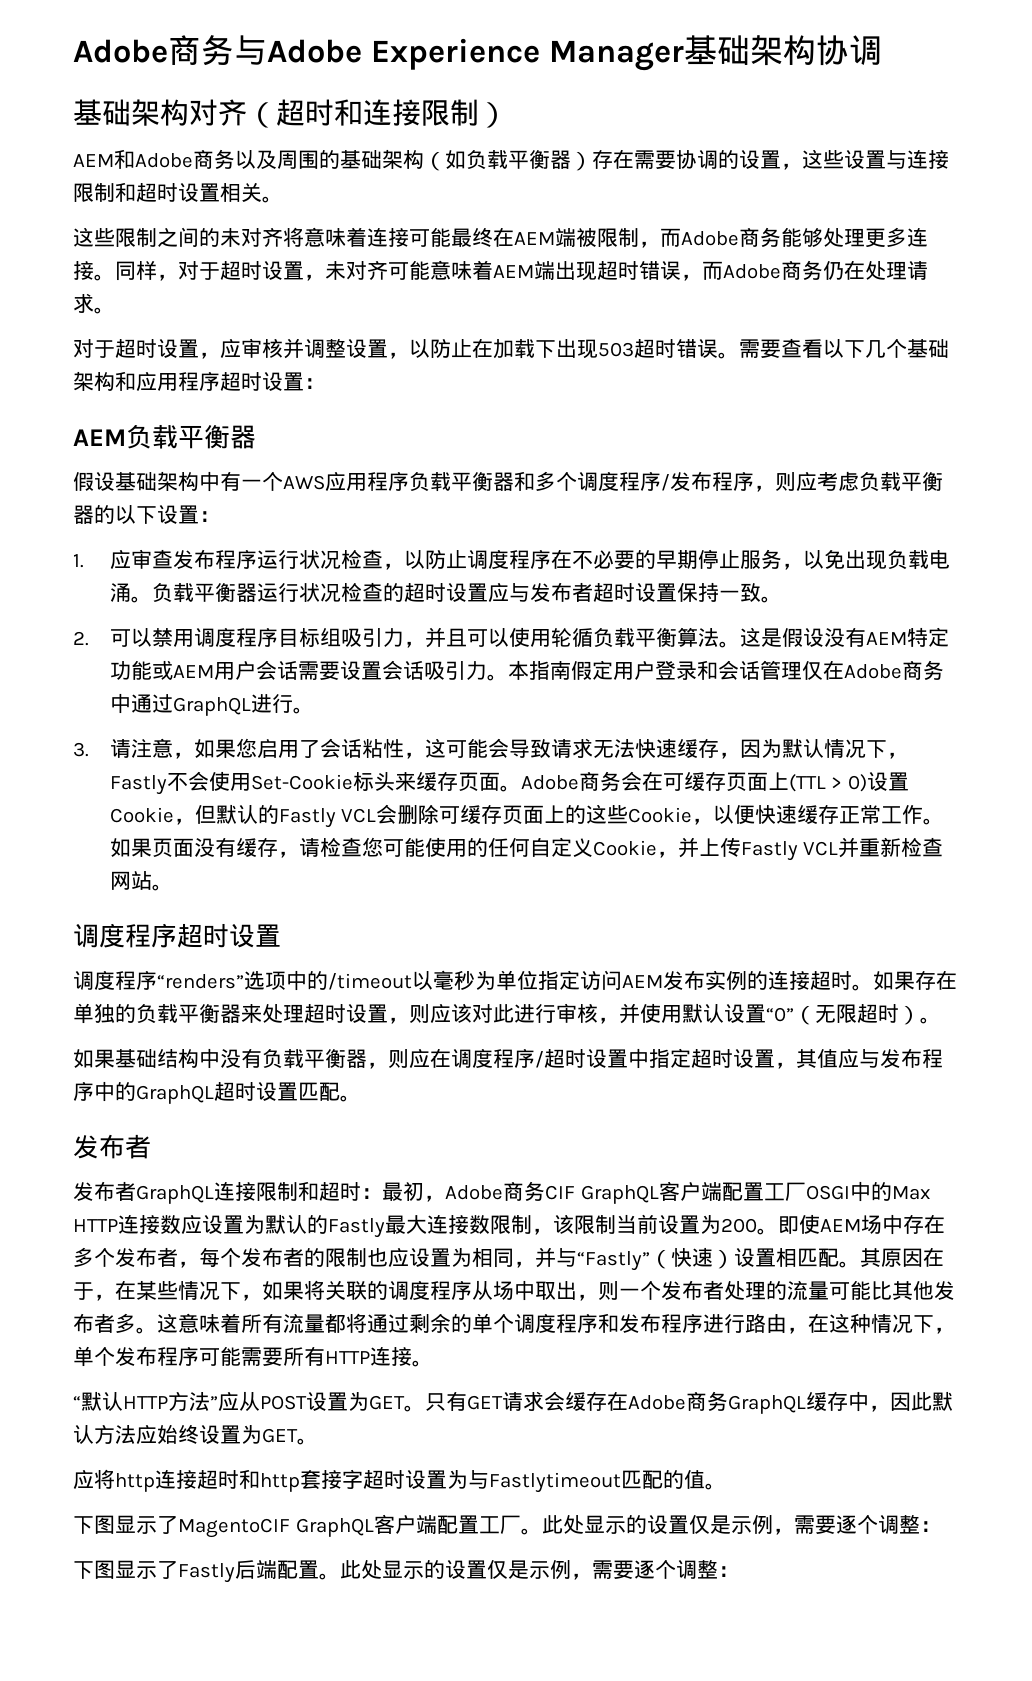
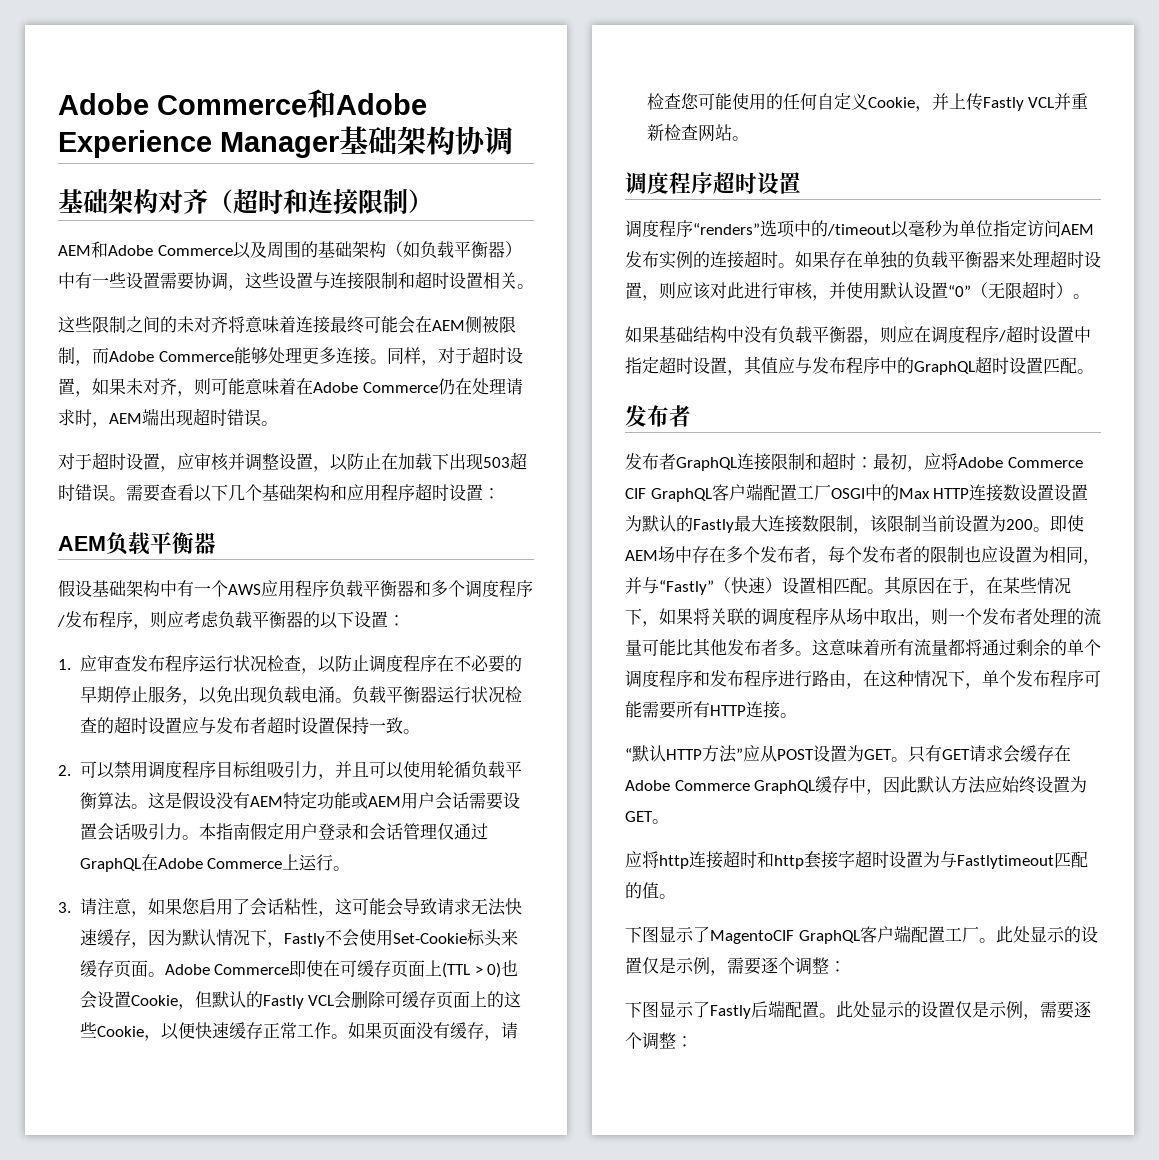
[73,35,267,66] Adobe商务与 -> [58,89,336,118] Adobe Commerce和
[193,149,235,169] 商务 -> [157,245,233,256] Commerce
[592,149,634,169] 存在 -> [58,272,160,289] 中有一些设置
[718,150,781,169] 的设置 -> (228, 281) none
[409,227,576,247] 可能最终在AEM端 -> [330,316,482,334] 最终可能会在AEM侧
[739,227,781,247] 商务 -> [158,351,234,362] Commerce
[325,260,493,280] 未对齐可能意味着 -> [92,378,523,397] [58,409,109,428] 如果未对齐，则可能意味着在Adobe Commerce仍在处理请求时，
[681,260,928,281] [73,293,94,313] ，而Adobe商务仍在处理请求 -> (261, 417) none
[822,660,944,680] [109,693,272,716] 在Adobe商务中通过GraphQL进 -> [453,823,488,840] [79,854,318,872] 通过GraphQL在Adobe Commerce上运
[578,771,642,791] 商务会 -> [214,960,324,977] Commerce即使
(867, 783) none -> [501,960,519,977] [79,991,97,1009] 也会
[445,1181,545,1201] Adobe商务 -> [924,453,1083,470] 应将Adobe Commerce
[181,1214,202,1234] 应 -> [1020,484,1055,501] 设置
[686,1391,728,1411] 商务 -> [674,780,750,791] Commerce

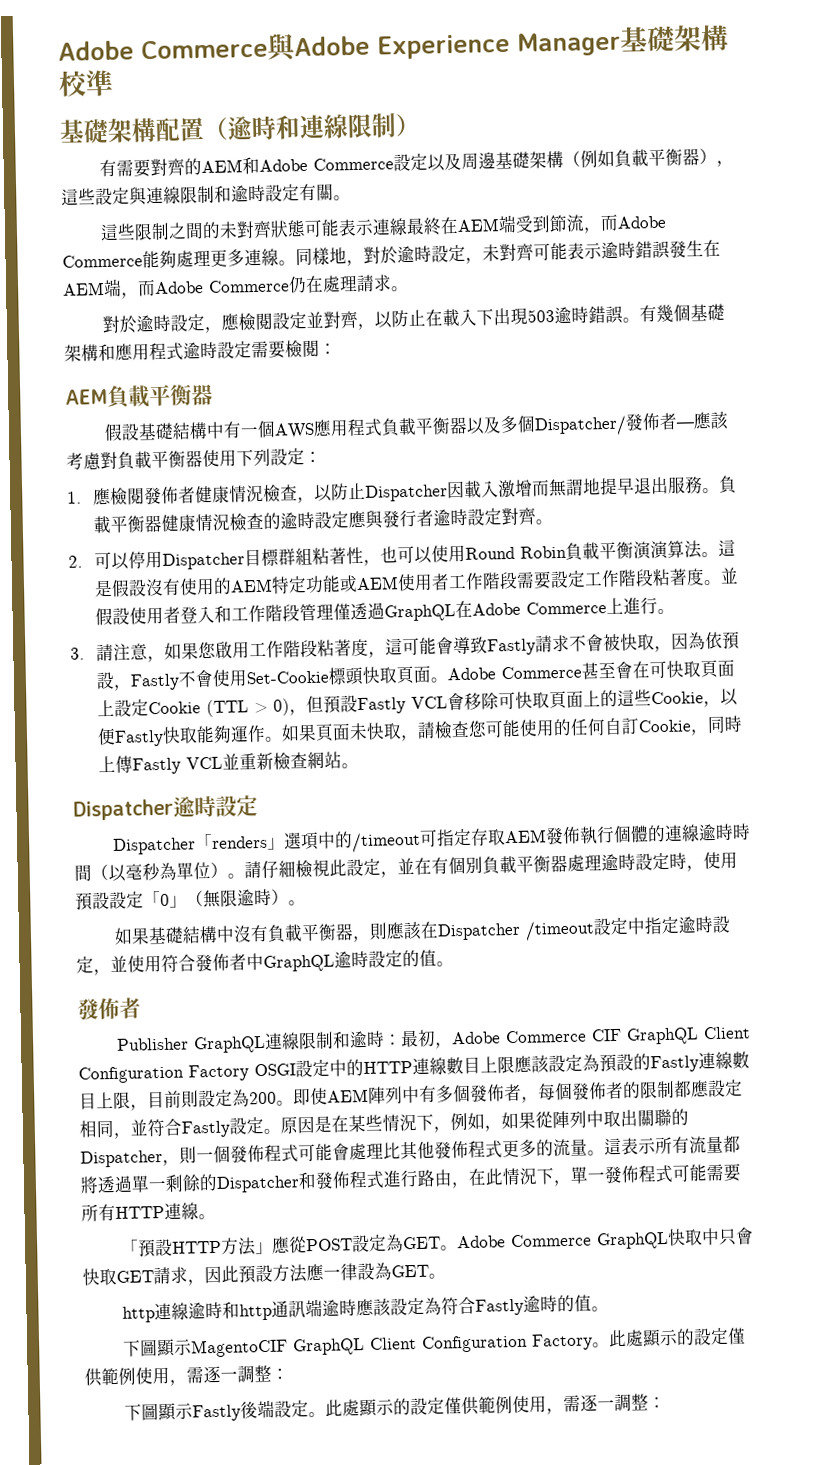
[58,89,336,118] Adobe Commerce和 -> [58,33,298,62] Adobe Commerce與
[368,126,513,155] [58,188,358,215] 础架构协调 // 基础架构对齐（超时和连接 -> [646,24,729,53] [58,69,114,97] [59,114,349,144] 礎架構校準 // 基礎架構配置（逾時和連線
(433, 201) none -> [98,158,202,178] 有需要對齊的
[232,241,522,259] [58,271,534,291] [58,316,75,333] 以及周围的基础架构（如负载平衡器）中有一些设置需要协调，这些设置与连接限制和超时设置相关。 // 这 -> [392,147,734,172] [61,183,351,206] [99,223,119,242] 設定以及周邊基礎架構（例如負載平衡器），這些設定與連線限制和逾時設定有關。 // 這
[143,316,516,334] [58,346,523,366] [58,378,523,397] [58,408,278,428] [58,452,527,472] [58,483,483,502] 间的未对齐将意味着连接最终可能会在AEM侧被限制，而Adobe Commerce能够处理更多连接。同样，对于超时设置，如果未对齐，则可能意味着在Adobe Commerce仍在处理请求时，AEM端出现超时错误。 // 对于超时设置，应审核并调整设置，以防止在加载下出现503超时错误。需要查看以下几个基础架构和应用程序超时设置 -> [184,213,667,240] [62,239,721,269] [62,274,409,299] [101,303,725,334] [64,339,320,362] 間的未對齊狀態可能表示連線最終在AEM端受到節流，而Adobe Commerce能夠處理更多連線。同樣地，對於逾時設定，未對齊可能表示逾時錯誤發生在AEM端，而Adobe Commerce仍在處理請求。 // 對於逾時設定，應檢閱設定並對齊，以防止在載入下出現503逾時錯誤。有幾個基礎架構和應用程式逾時設定需要檢閱
[106,532,150,555] 负载 -> [107,385,150,409] 負載
[75,580,533,598] [57,611,405,630] [58,655,522,674] [79,686,522,705] [79,716,420,734] [58,761,522,780] [79,792,250,810] 设基础架构中有一个AWS应用程序负载平衡器和多个调度程序/发布程序，则应考虑负载平衡器的以下设置： // 1.应审查发布程序运行状况检查，以防止调度程序在不必要的早期停止服务，以免出现负载电涌。负载平衡器运行状况检查的超时设置应与发布者超时设置保持一致。 // 2.可以禁用调度程序目标组吸引力，并且可以使用轮循负载平衡算法。这是假设没有 -> [120,411,729,441] [66,448,322,471] [67,475,739,506] [93,507,554,534] [68,539,737,570] [94,577,233,598] 設基礎結構中有一個AWS應用程式負載平衡器以及多個Dispatcher/發佈者—應該考慮對負載平衡器使用下列設定： // 1.應檢閱發佈者健康情況檢查，以防止Dispatcher因載入激增而無謂地提早退出服務。負載平衡器健康情況檢查的逾時設定應與發行者逾時設定對齊。 // 2.可以停用Dispatcher目標群組粘著性，也可以使用Round Robin負載平衡演演算法。這是假設沒有使用的
[400,792,520,810] [79,823,488,841] 用户会话需要设置会话吸引力。本指南假定用户登录和会话管理仅通过 -> [397,567,740,592] [95,602,386,626] 使用者工作階段需要設定工作階段粘著度。並假設使用者登入和工作階段管理僅透過
[299,854,318,871] 运 -> [623,597,642,615] 進
[79,898,97,915] 请 -> [96,643,115,662] 請
[198,898,522,917] [79,929,267,948] 启用了会话粘性，这可能会导致请求无法快速缓存，因为默认情况下 -> [215,631,741,659] [96,671,116,690] 啟用工作階段粘著度，這可能會導致Fastly請求不會被快取，因為依預設
[341,929,359,947] 会 -> [195,669,215,688] 會
[466,929,518,947] [79,960,519,978] [79,990,522,1010] [79,1022,518,1041] [646,93,664,110] 标头来缓存页面。Adobe Commerce即使在可缓存页面上(TTL > 0)也会设置Cookie，但默认的Fastly VCL会删除可缓存页面上的这些Cookie，以便快速缓存正常工作。如果页面没有缓存，请检 -> [328,659,736,686] [97,688,739,718] [97,721,454,747] 標頭快取頁面。Adobe Commerce甚至會在可快取頁面上設定Cookie (TTL > 0)，但預設Fastly VCL會移除可快取頁面上的這些Cookie，以便Fastly快取能夠運作。如果頁面未快取，請檢
[833,93,1089,112] [646,124,749,142] [625,172,801,194] [625,220,1094,238] [625,250,1101,269] [625,281,1090,301] [625,325,1091,345] [625,356,1094,376] [625,405,669,427] 定义Cookie，并上传Fastly VCL并重新检查网站。 // 调度程序超时设置 // 调度程序“renders”选项中的/timeout以毫秒为单位指定访问AEM发布实例的连接超时。如果存在单独的负载平衡器来处理超时设置，则应该对此进行审核，并使用默认设置“0”（无限超时）。 // 如果基础结构中没有负载平衡器，则应在调度程序/超时设置中指定超时设置，其值应与发布程序中的GraphQL超时设置匹配。 // 发布 -> [621,715,744,736] [98,751,360,775] [73,795,258,821] [112,823,751,855] [74,851,738,883] [75,888,306,911] [113,915,731,945] [76,949,454,976] [77,997,120,1020] 訂Cookie，同時上傳Fastly VCL並重新檢查網站。 // Dispatcher逾時設定 // Dispatcher「renders」選項中的/timeout可指定存取AEM發佈執行個體的連線逾時時間（以毫秒為單位）。請仔細檢視此設定，並在有個別負載平衡器處理逾時設定時，使用預設設定「0」（無限逾時）。 // 如果基礎結構中沒有負載平衡器，則應該在Dispatcher /timeout設定中指定逾時設定，並使用符合發佈者中GraphQL逾時設定的值。 // 發佈
[625,452,856,471] 发布者GraphQL连接限制和超时 -> [116,1030,385,1054] Publisher GraphQL連線限制和逾時
[924,453,958,470] 应将 -> (453, 1045) none
[711,483,1089,502] [625,515,1084,534] [625,546,1100,565] [625,576,1071,596] [625,608,1101,627] [625,638,1101,657] [625,670,1084,689] 客户端配置工厂OSGI中的Max HTTP连接数设置设置为默认的Fastly最大连接数限制，该限制当前设置为200。即使AEM场中存在多个发布者，每个发布者的限制也应设置为相同，并与“Fastly”（快速）设置相匹配。其原因在于，在某些情况下，如果将关联的调度程序从场中取出，则一个发布者处理的流量可能比其他发布者多。这意味着所有流量都将通过剩余的单个调度程序和发布程序进行路由，在这种情况下，单个发布程序 -> [702,1026,751,1040] [78,1051,750,1084] [79,1079,743,1111] [79,1108,689,1139] [80,1135,741,1168] [80,1164,674,1194] Client Configuration Factory OSGI設定中的HTTP連線數目上限應該設定為預設的Fastly連線數目上限，目前則設定為200。即使AEM陣列中有多個發佈者，每個發佈者的限制都應設定相同，並符合Fastly設定。原因是在某些情況下，例如，如果從陣列中取出關聯的Dispatcher，則一個發佈程式可能會處理比其他發佈程式更多的流量。這表示所有流量都將透過單一剩餘的Dispatcher和發佈程式進行路由，在此情況下，單一發佈程式
[746,701,797,719] [625,745,1071,763] [625,776,1088,795] [625,811,669,824] [625,850,1088,869] [625,882,676,899] [625,925,1098,944] [625,957,846,976] [625,1000,1092,1020] [625,1032,659,1050] 连接。 // “默认HTTP方法”应从POST设置为GET。只有GET请求会缓存在Adobe Commerce GraphQL缓存中，因此默认方法应始终设置为GET。 // 应将http连接超时和http套接字超时设置为与Fastlytimeout匹配的值。 // 下图显示了MagentoCIF GraphQL客户端配置工厂。此处显示的设置仅是示例，需要逐个调整： // 下图显示了Fastly后端配置。此处显示的设置仅是示例，需要逐个调 -> [164,1202,216,1220] [120,1227,754,1258] [82,1262,446,1286] [121,1294,609,1323] [122,1327,746,1358] [84,1364,289,1387] [123,1393,632,1422] 連線。 // 「預設HTTP方法」應從POST設定為GET。Adobe Commerce GraphQL快取中只會快取GET請求，因此預設方法應一律設為GET。 // http連線逾時和http通訊端逾時應該設定為符合Fastly逾時的值。 // 下圖顯示MagentoCIF GraphQL Client Configuration Factory。此處顯示的設定僅供範例使用，需逐一調整： // 下圖顯示Fastly後端設定。此處顯示的設定僅供範例使用，需逐一調

